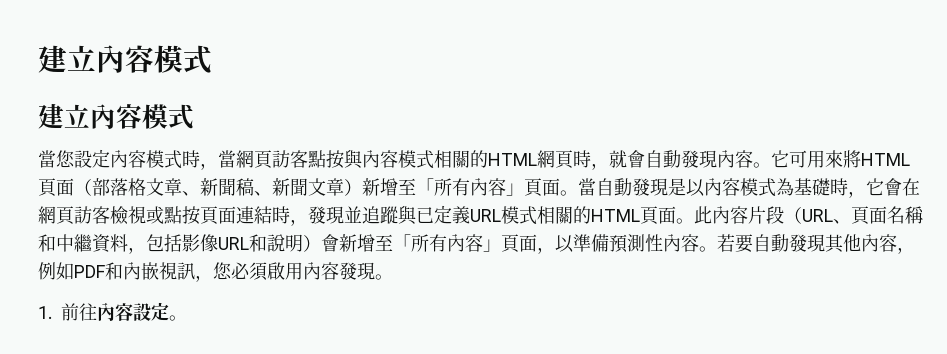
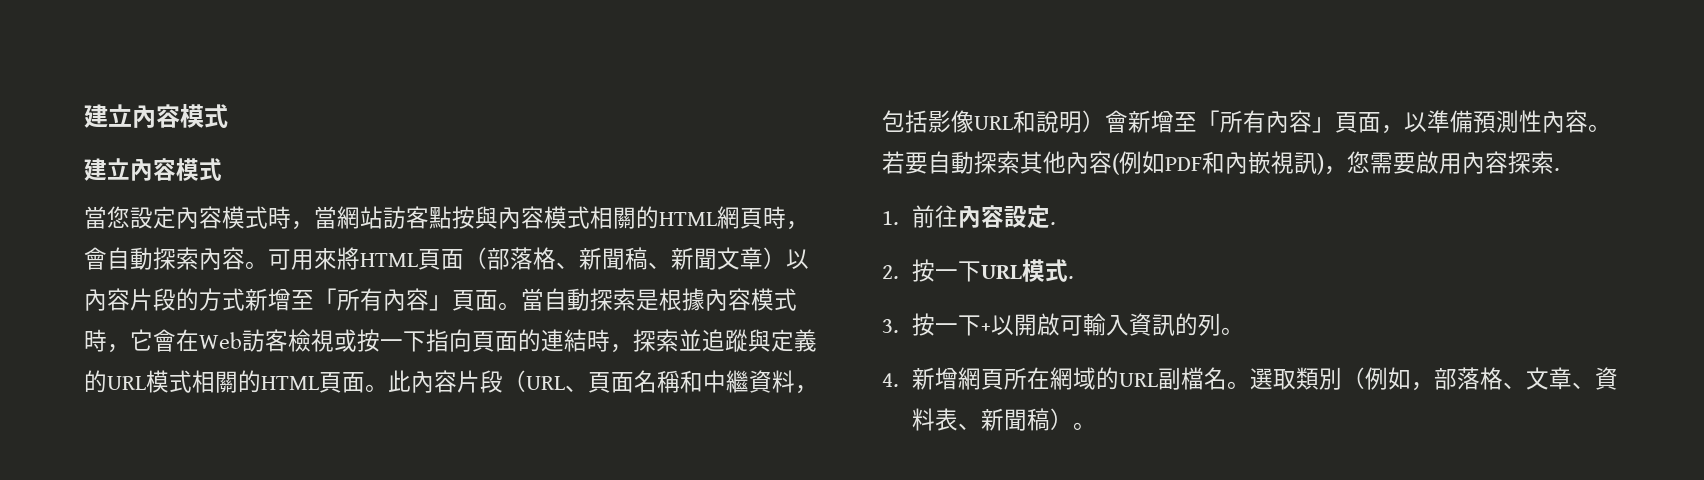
[254,150,273,169] 頁 -> [360,206,383,229] 站
[609,150,789,168] 就會自動發現內容。它 -> [84,247,268,270] 會自動探索內容。
[146,178,182,196] 文章 -> (556, 258) none
(362, 187) none -> [786,249,809,269] [84,288,245,311] 以內容片段的方式
[632,178,830,197] 發現是以內容模式為基礎 -> [590,288,797,311] 探索是根據內容模式
[38,206,75,225] 網頁 -> [199,332,242,349] Web
[164,206,236,225] 點按頁面 -> [357,329,541,352] 按一下指向頁面的
[308,206,344,224] 發現 -> [633,329,679,352] 探索
[416,205,470,224] 已定義 -> [771,329,817,352] [84,370,107,393] 定義的
[789,234,825,252] 發現 -> [974,151,1020,174] 探索
[897,247,915,254] ， -> [1112,153,1120,175] (
[195,262,393,282] [38,302,169,321] ，您必須啟用內容發現。 // 1.前往內容設定 -> [1317,151,1560,175] [882,205,1056,229] [882,259,1074,282] [882,313,1244,337] [882,367,1618,391] [911,408,1073,431] )，您需要啟用內容探索. // 1.前往內容設定. // 2.按一下URL模式. // 3.按一下+以開啟可輸入資訊的列。 // 4.新增網頁所在網域的URL副檔名。選取類別（例如，部落格、文章、資料表、新聞稿）

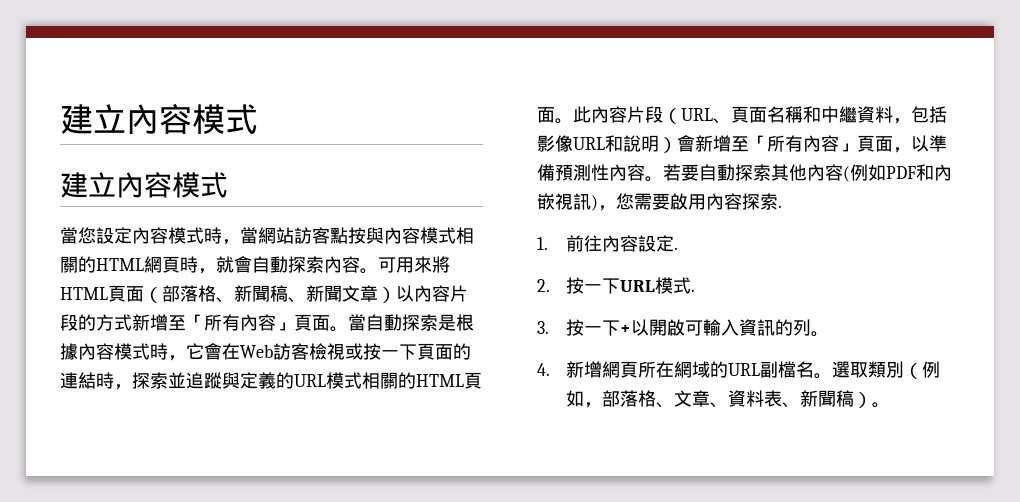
(809, 225) none -> [216,256,234,273] 就
[426,329,472,352] 指向 -> (417, 352) none

